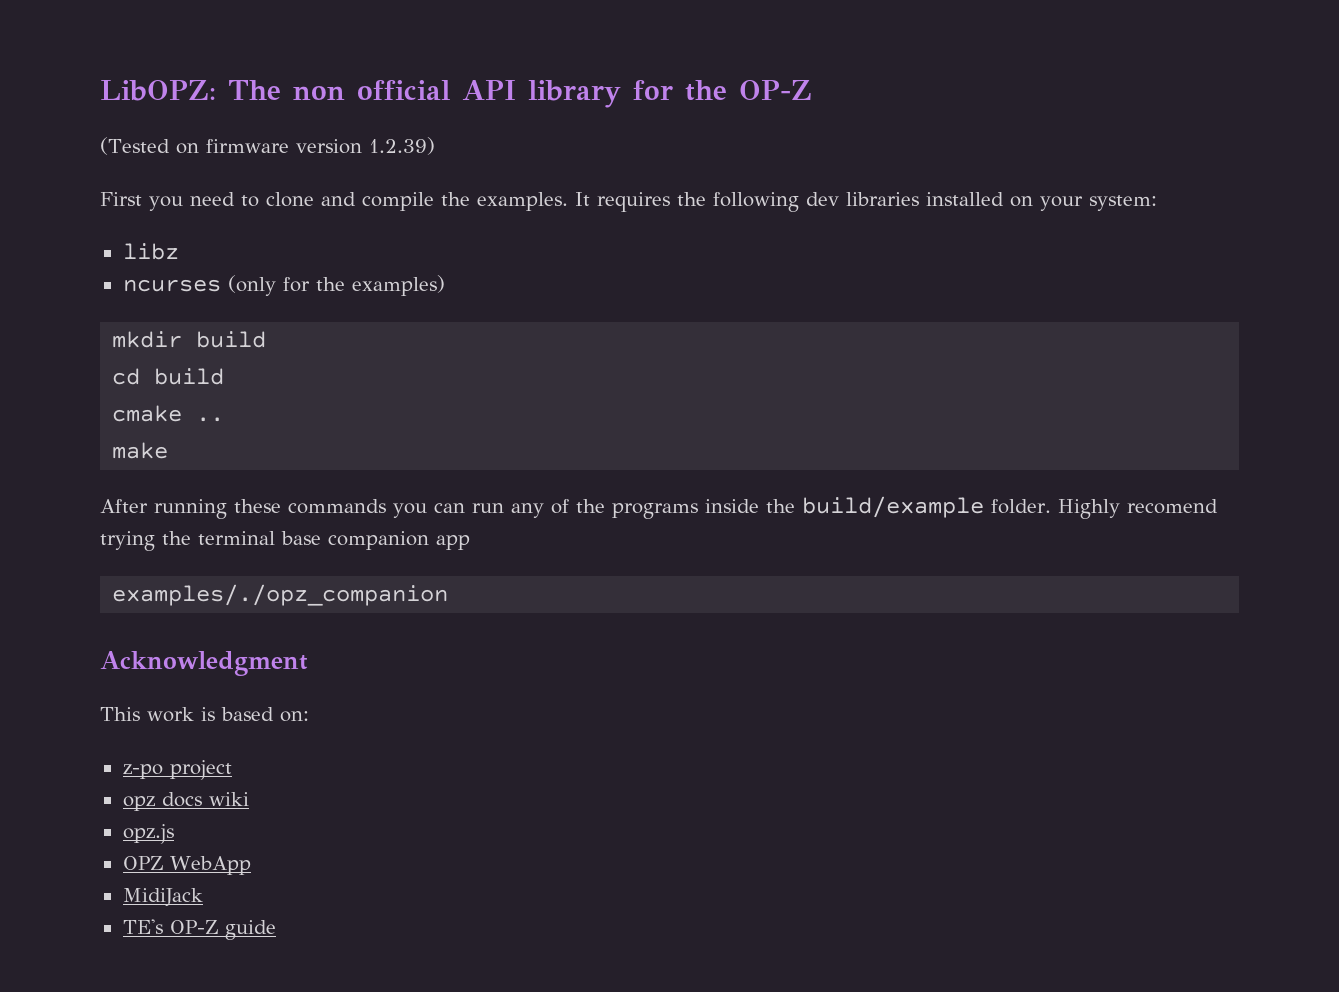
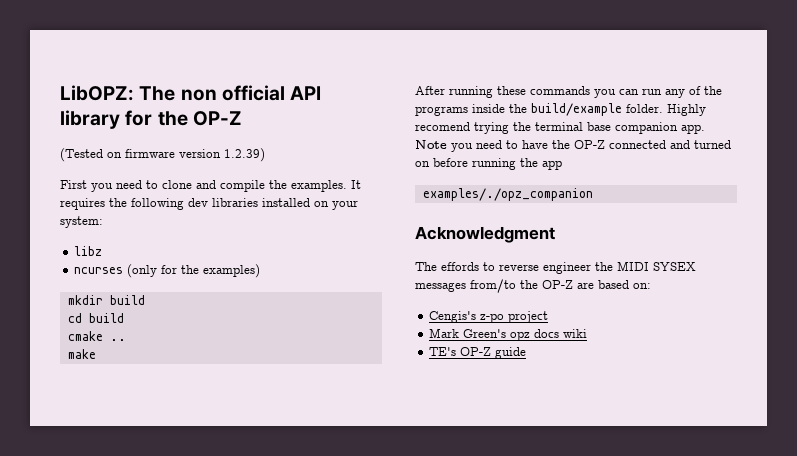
[436,535,470,550] [112,584,449,606] [100,651,308,676] [100,707,215,722] app // examples/./opz_companion // Acknowledgment // This work is -> [681,124,705,134] [415,140,731,152] [415,158,562,170] [422,188,593,201] [415,226,555,243] [415,261,696,274] [415,279,594,293] app. Note you need to have the OP-Z connected and turned on before running the app // examples/./opz_companion // Acknowledgment // The effords to reverse engineer the MIDI SYSEX messages from/to the OP-Z are
(309, 716) none -> [429,311,477,323] Cengis's
(232, 770) none -> [429,328,507,338] Mark Green's
[122,824,174,844] [122,856,251,875] [122,888,203,907] // opz.js // OPZ WebApp // MidiJack -> (588, 333) none

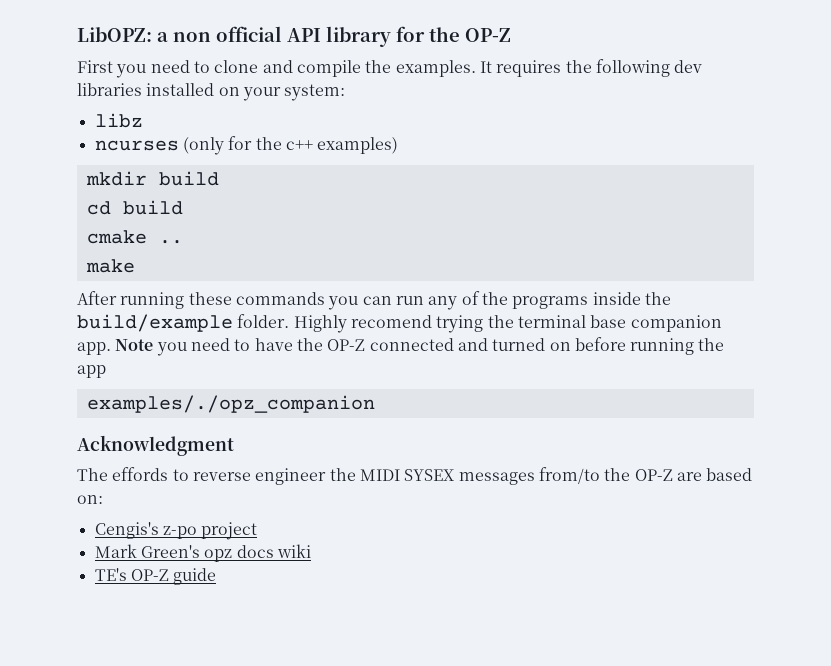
[139,86,176,101] The -> [157,32,168,42] a
[60,148,265,162] // (Tested on firmware version 1.2.39) -> (511, 35) none
(200, 269) none -> [285,140,313,150] c++

